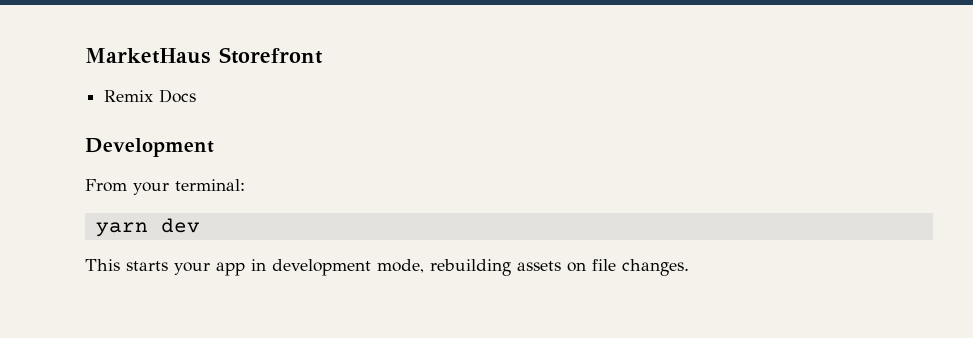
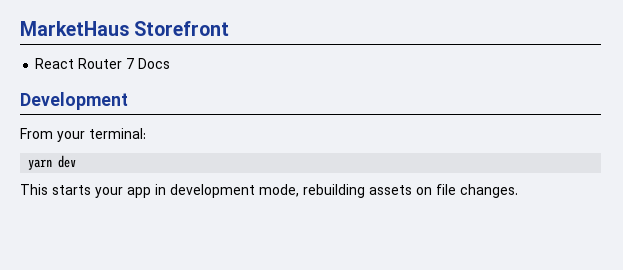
[104,90,154,102] Remix -> [35,58,135,69] React Router 7

